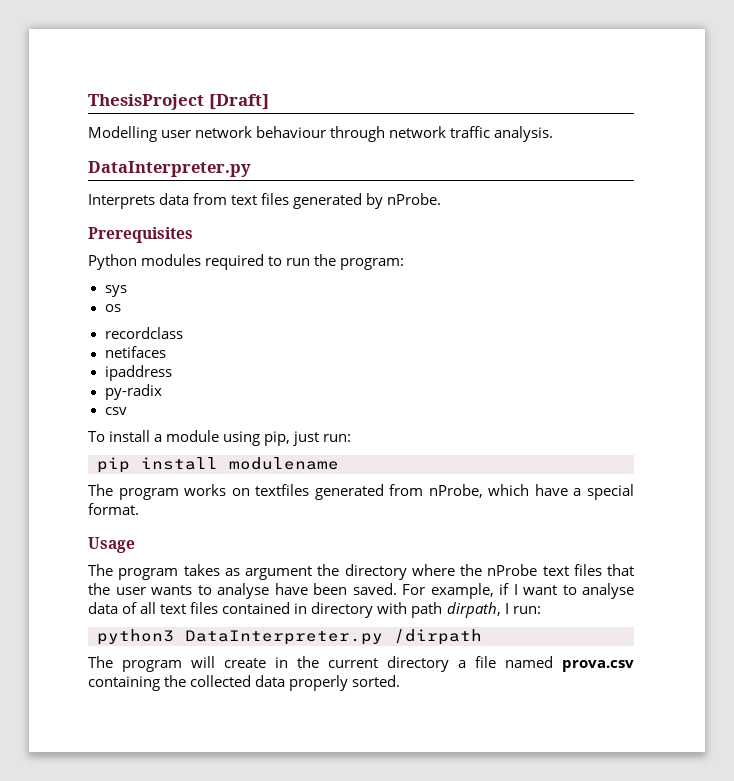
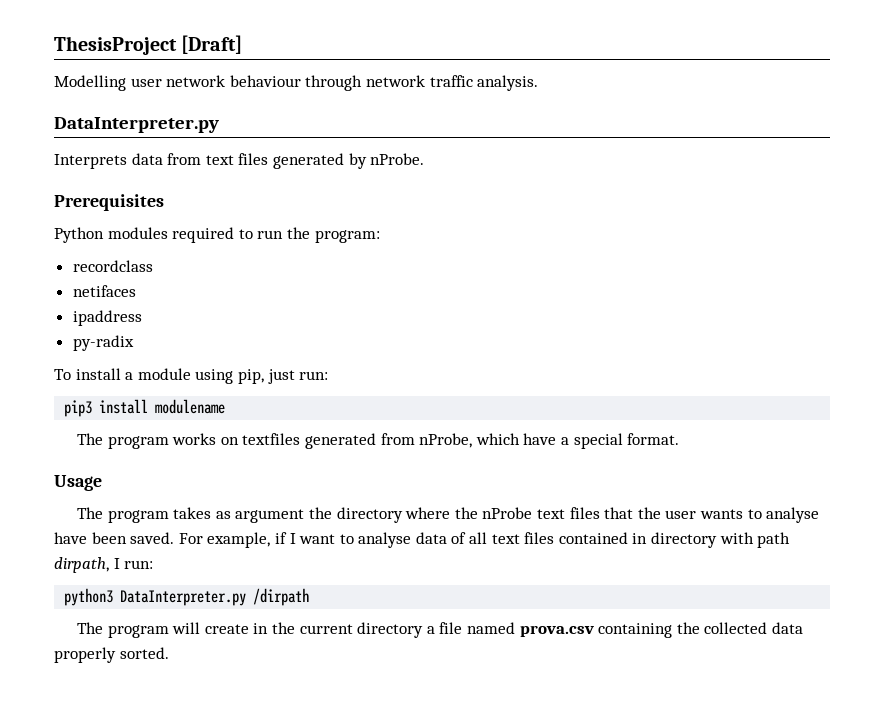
[104,285,127,297] [104,304,121,312] // sys // os -> (380, 236) none
[104,407,127,415] // csv -> (134, 343) none
[97,457,130,473] pip -> [64,400,93,417] pip3

